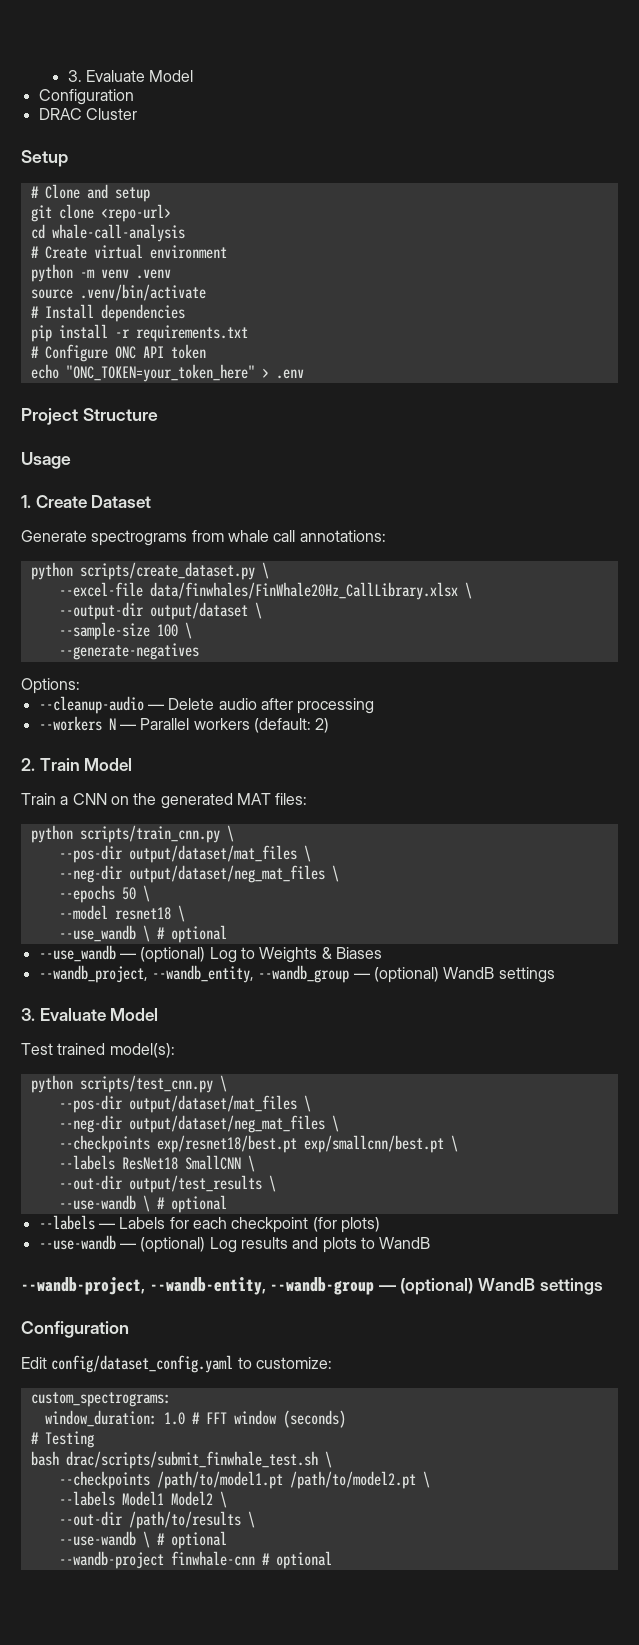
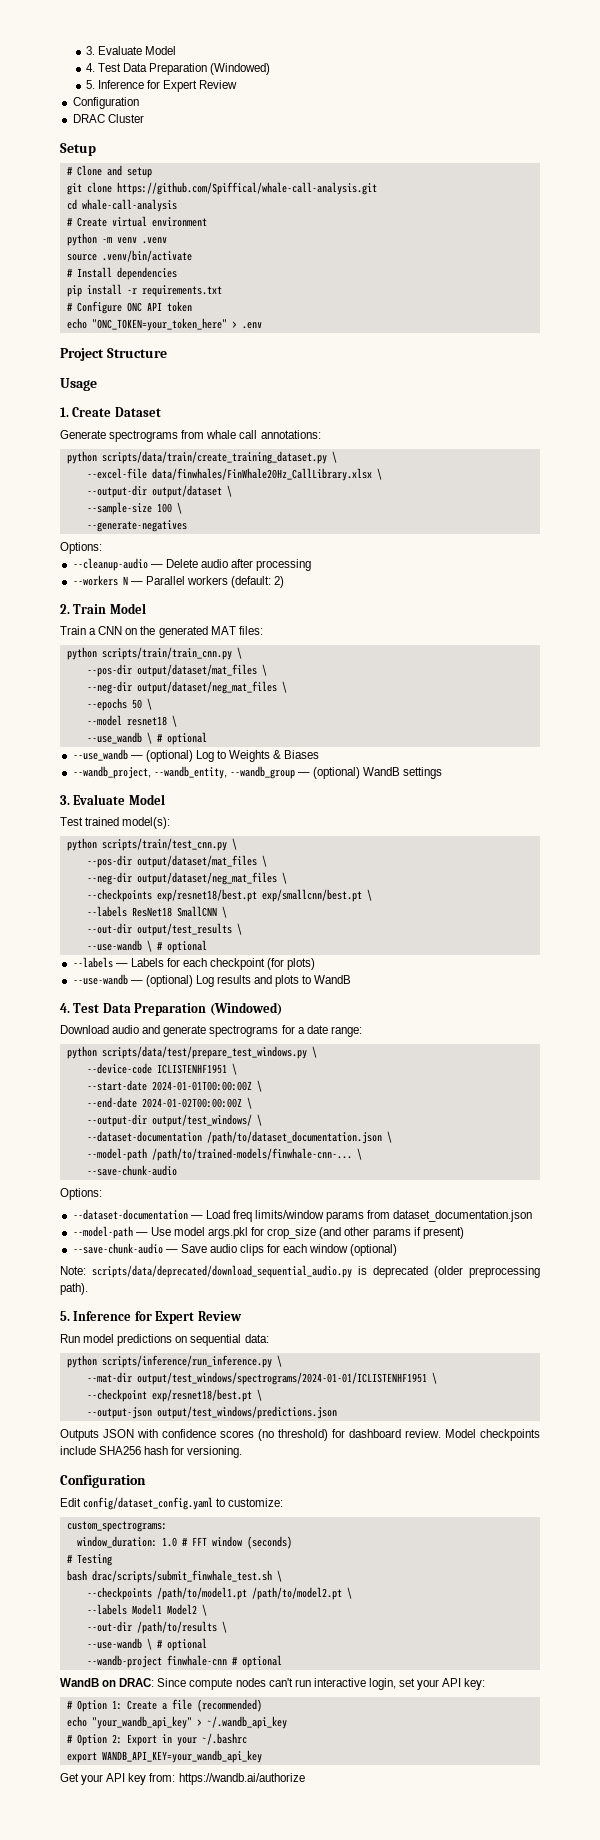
[67,70,194,82] 3. Evaluate Model -> [85,46,177,55] [85,63,271,75] [85,80,238,92] 3. Evaluate Model // 4. Test Data Preparation (Windowed) // 5. Inference for Expert Review
[100,204,171,222] <repo-url> -> [116,182,377,195] https://github.com/Spiffical/whale-call-analysis.git
[79,562,255,580] scripts/create_dataset.py -> [101,451,327,464] scripts/data/train/create_training_dataset.py
[79,825,220,843] scripts/train_cnn.py -> [101,647,232,660] scripts/train/train_cnn.py
[79,1075,213,1093] scripts/test_cnn.py -> [101,838,227,851] scripts/train/test_cnn.py
[21,1277,603,1295] --wandb-project, --wandb-entity, --wandb-group — (optional) WandB settings -> [60,1002,282,1016] [60,1025,362,1037] [66,1046,317,1059] [86,1063,237,1075] [86,1080,262,1092] [86,1097,252,1109] [86,1114,262,1127] [86,1131,392,1144] [86,1148,362,1161] [86,1165,177,1176] [60,1188,102,1200] [72,1209,533,1222] [72,1226,464,1239] [72,1243,398,1256] [60,1265,540,1278] [60,1283,88,1295] [60,1311,242,1324] [60,1334,269,1346] [66,1355,282,1368] [86,1372,437,1385] [86,1389,262,1402] [86,1406,337,1419] [60,1429,540,1441] [60,1446,243,1458] 4. Test Data Preparation (Windowed) // Download audio and generate spectrograms for a date range: // python scripts/data/test/prepare_test_windows.py \ // --device-code ICLISTENHF1951 \ // --start-date 2024-01-01T00:00:00Z \ // --end-date 2024-01-02T00:00:00Z \ // --output-dir output/test_windows/ \ // --dataset-documentation /path/to/dataset_documentation.json \ // --model-path /path/to/trained-models/finwhale-cnn-... \ // --save-chunk-audio // Options: // --dataset-documentation — Load freq limits/window params from dataset_documentation.json // --model-path — Use model args.pkl for crop_size (and other params if present) // --save-chunk-audio — Save audio clips for each window (optional) // Note: scripts/data/deprecated/download_sequential_audio.py is deprecated (older preprocessing path). // 5. Inference for Expert Review // Run model predictions on sequential data: // python scripts/inference/run_inference.py \ // --mat-dir output/test_windows/spectrograms/2024-01-01/ICLISTENHF1951 \ // --checkpoint exp/resnet18/best.pt \ // --output-json output/test_windows/predictions.json // Outputs JSON with confidence scores (no threshold) for dashboard review. Model checkpoints include SHA256 hash for versioning.
(332, 1560) none -> [60,1678,486,1690] [66,1699,262,1712] [66,1716,287,1729] [66,1733,247,1746] [66,1750,262,1763] [60,1773,305,1785] // WandB on DRAC: Since compute nodes can't run interactive login, set your API key: // # Option 1: Create a file (recommended) // echo "your_wandb_api_key" > ~/.wandb_api_key // # Option 2: Export in your ~/.bashrc // export WANDB_API_KEY=your_wandb_api_key // Get your API key from: https://wandb.ai/authorize

